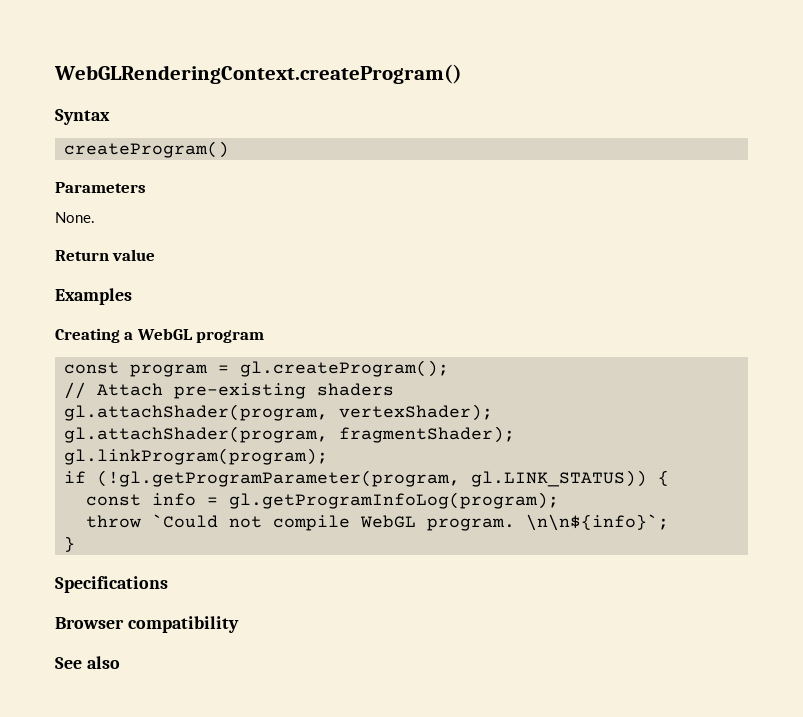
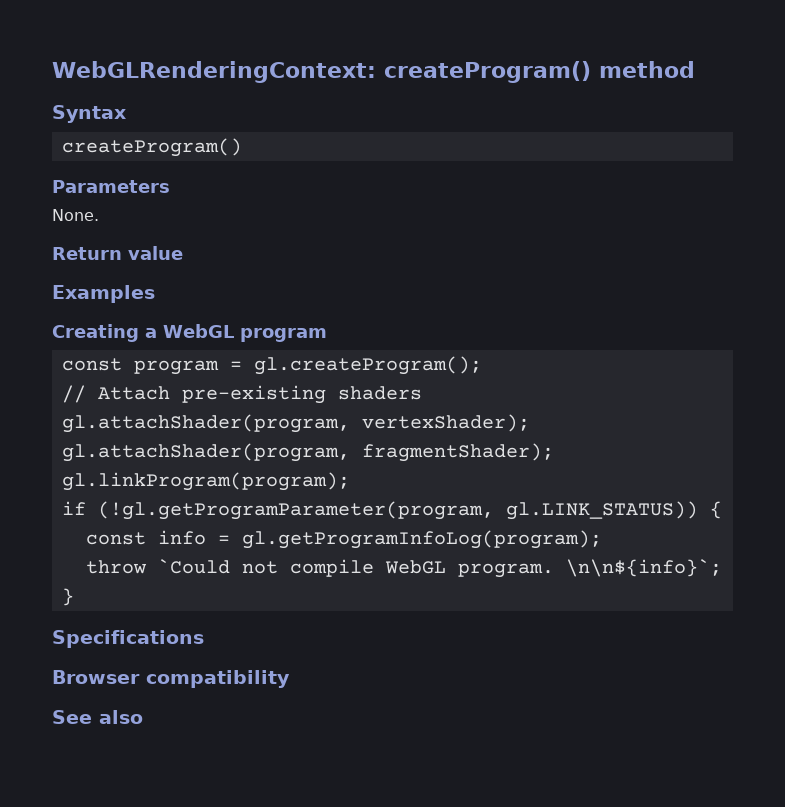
[54,64,462,84] WebGLRenderingContext.createProgram() -> [52,61,695,83] WebGLRenderingContext: createProgram() method

